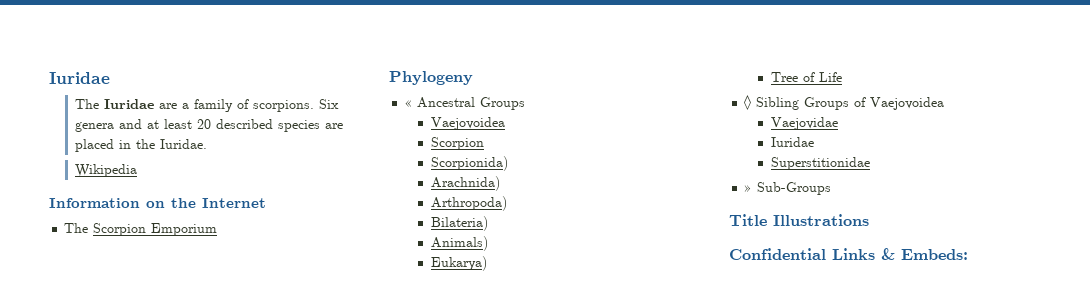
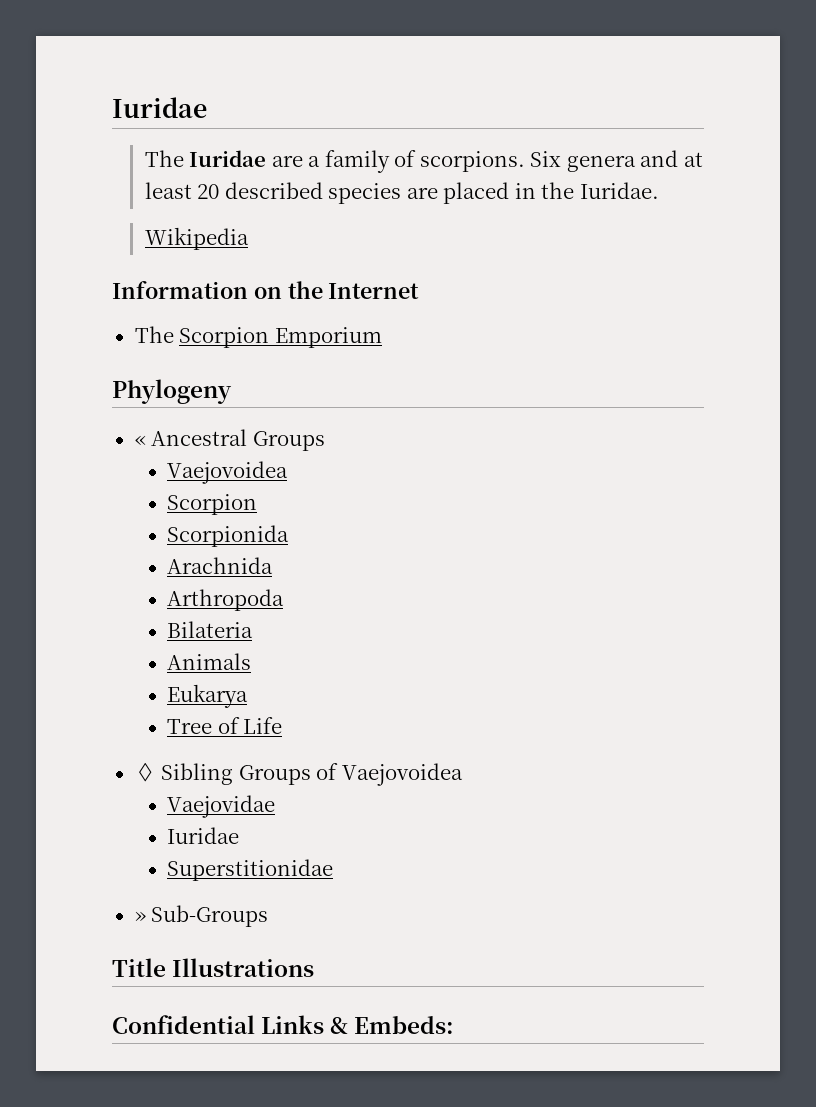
[430,156,508,171] [430,176,500,191] [430,196,507,211] [430,216,488,231] [430,236,488,251] [430,256,487,271] Scorpionida) // Arachnida) // Arthropoda) // Bilateria) // Animals) // Eukarya) -> [167,525,290,547] [167,557,274,574] [167,589,285,611] [167,621,254,638] [167,653,252,670] [167,684,249,708] Scorpionida // Arachnida // Arthropoda // Bilateria // Animals // Eukarya

